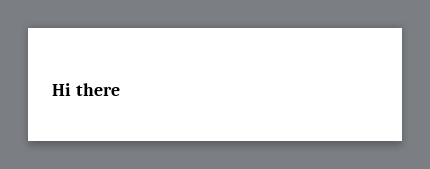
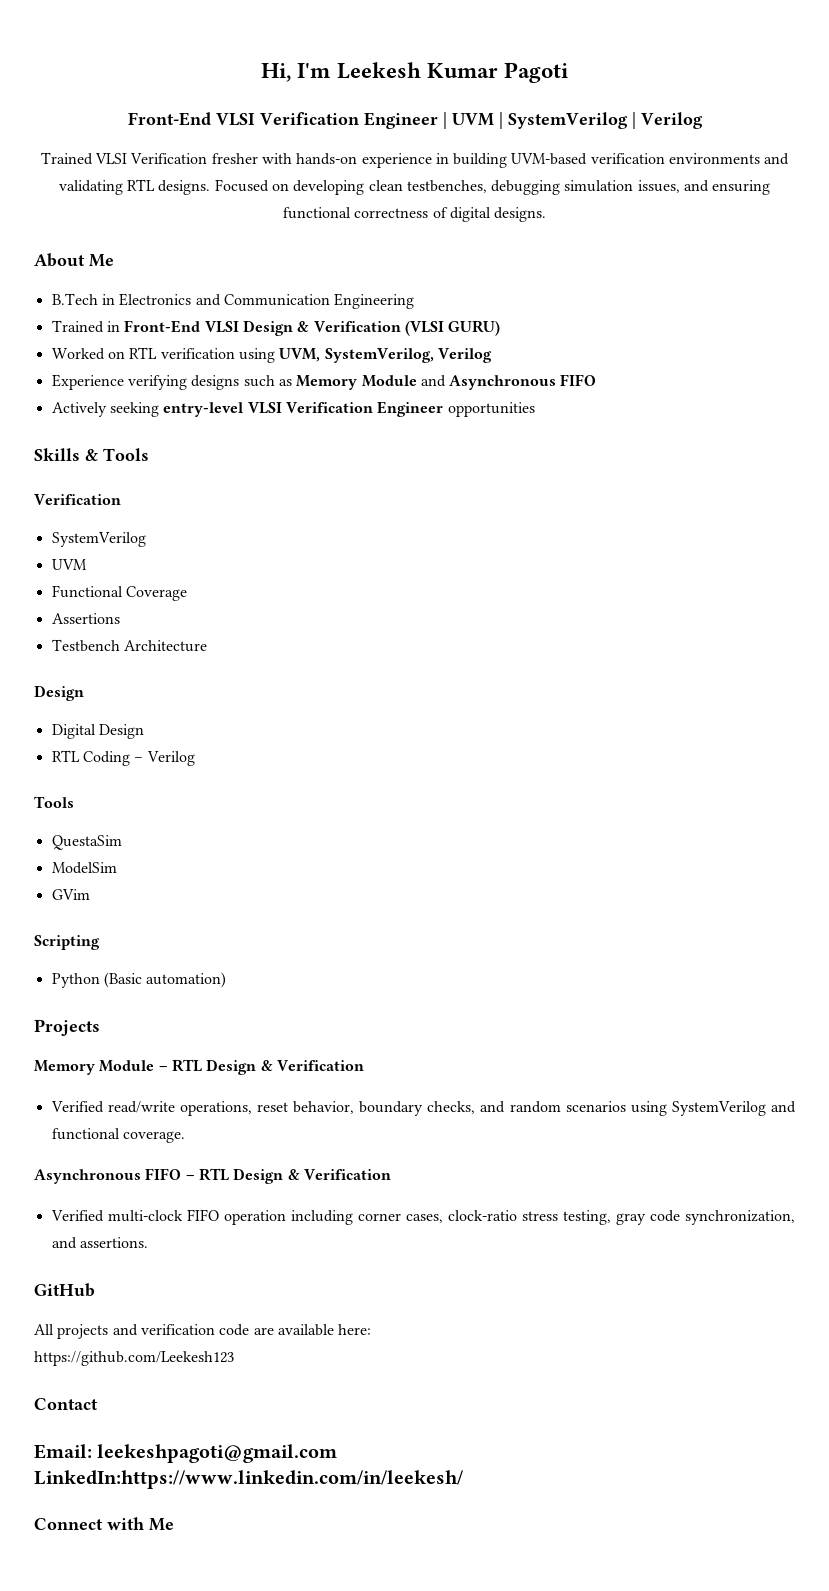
[52,83,120,96] Hi there -> [261,62,568,83] [127,112,703,129] [40,152,790,168] [58,179,771,195] [282,207,547,222] [34,253,114,267] [51,293,415,309] [51,320,501,336] [51,347,492,363] [51,374,597,390] [51,401,535,417] [34,448,149,461] [34,494,121,505] [51,532,146,547] [51,559,87,570] [51,585,187,601] [51,613,120,624] [51,639,207,652] [34,685,84,701] [51,724,144,739] [51,750,195,766] [34,796,74,808] [51,835,122,850] [51,862,117,874] [51,889,90,900] [34,935,100,950] [51,972,227,988] [34,1019,100,1036] [34,1059,364,1075] [50,1101,796,1116] [51,1128,185,1143] [34,1168,391,1184] [50,1209,795,1225] [51,1237,148,1249] [34,1283,95,1297] [34,1324,372,1339] [34,1351,234,1366] [34,1398,98,1410] [34,1444,338,1463] [34,1470,464,1489] [34,1517,174,1531] Hi, I'm Leekesh Kumar Pagoti // Front-End VLSI Verification Engineer | UVM | SystemVerilog | Verilog // Trained VLSI Verification fresher with hands-on experience in building UVM-based verification environments and validating RTL designs. Focused on developing clean testbenches, debugging simulation issues, and ensuring functional correctness of digital designs. // About Me // B.Tech in Electronics and Communication Engineering // Trained in Front-End VLSI Design & Verification (VLSI GURU) // Worked on RTL verification using UVM, SystemVerilog, Verilog // Experience verifying designs such as Memory Module and Asynchronous FIFO // Actively seeking entry-level VLSI Verification Engineer opportunities // Skills & Tools // Verification // SystemVerilog // UVM // Functional Coverage // Assertions // Testbench Architecture // Design // Digital Design // RTL Coding – Verilog // Tools // QuestaSim // ModelSim // GVim // Scripting // Python (Basic automation) // Projects // Memory Module – RTL Design & Verification // Verified read/write operations, reset behavior, boundary checks, and random scenarios using SystemVerilog and functional coverage. // Asynchronous FIFO – RTL Design & Verification // Verified multi-clock FIFO operation including corner cases, clock-ratio stress testing, gray code synchronization, and assertions. // GitHub // All projects and verification code are available here: // https://github.com/Leekesh123 // Contact // Email: leekeshpagoti@gmail.com // LinkedIn:https://www.linkedin.com/in/leekesh/ // Connect with Me

